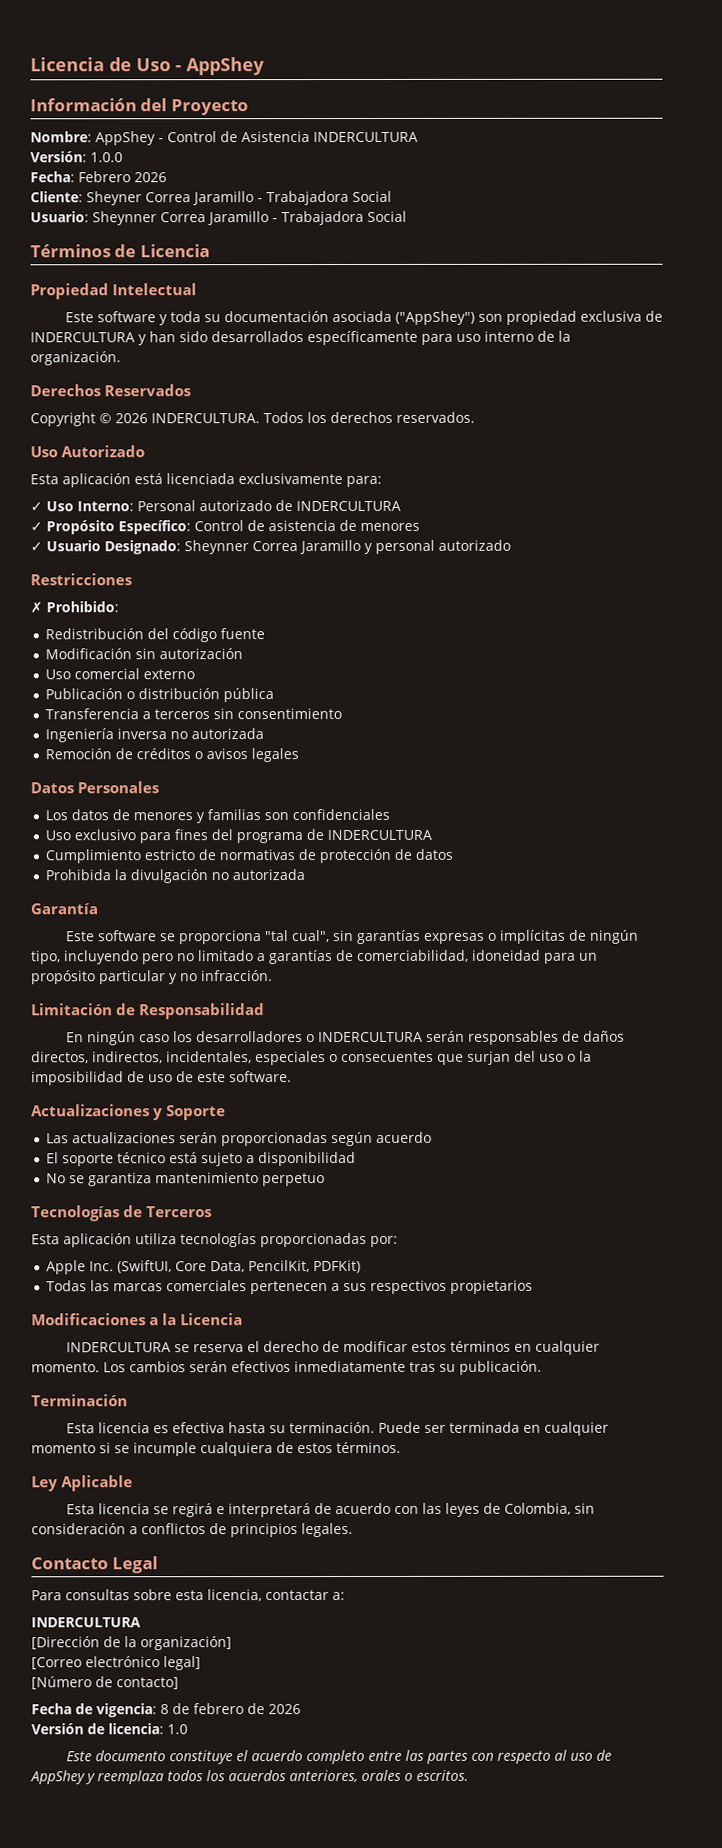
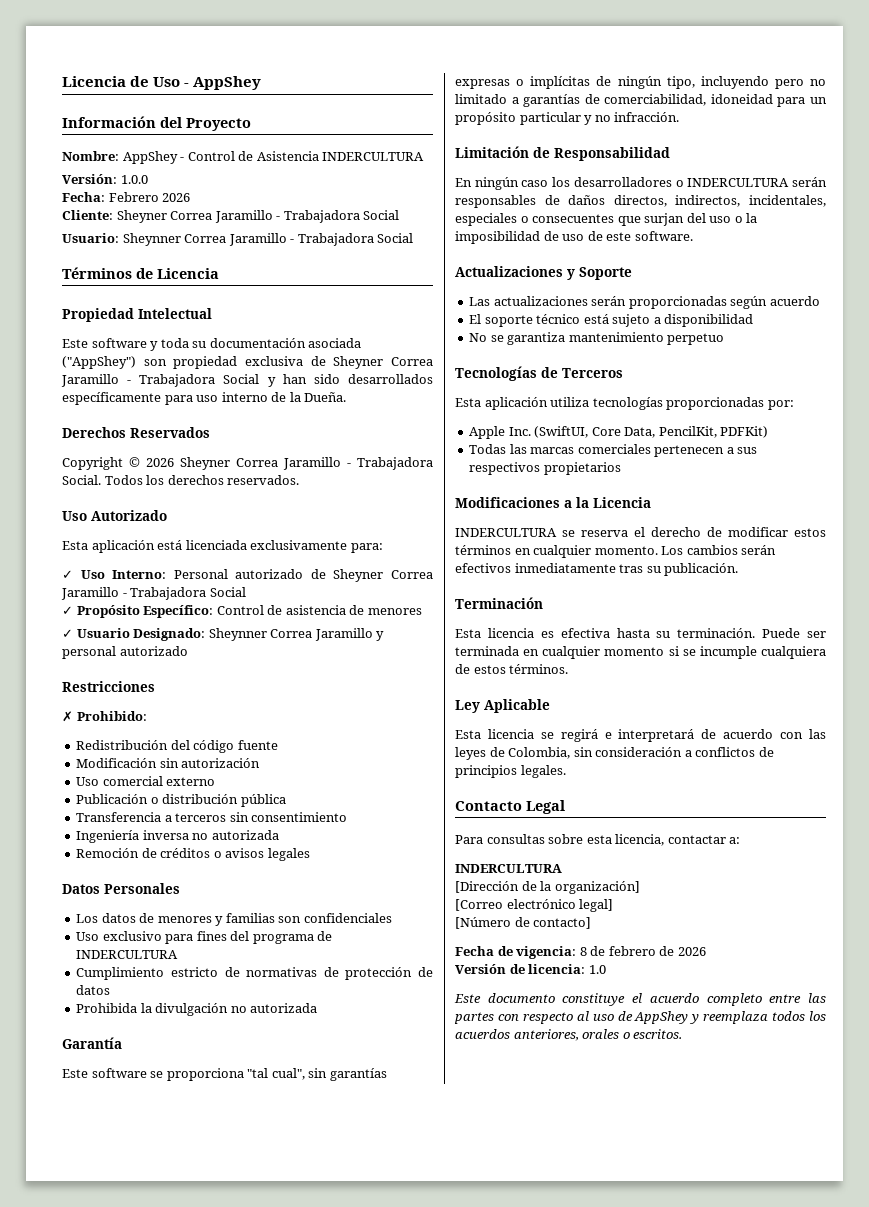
[30,332,135,343] INDERCULTURA -> [333,356,433,369] [61,374,260,387] Sheyner Correa Jaramillo - Trabajadora Social
[30,351,121,366] organización. -> [304,392,347,402] Dueña.
[151,413,260,424] INDERCULTURA. -> [180,457,433,470] [62,475,101,485] Sheyner Correa Jaramillo - Trabajadora Social.
[296,500,401,512] INDERCULTURA -> [333,569,433,582] [61,587,246,600] Sheyner Correa Jaramillo - Trabajadora Social

